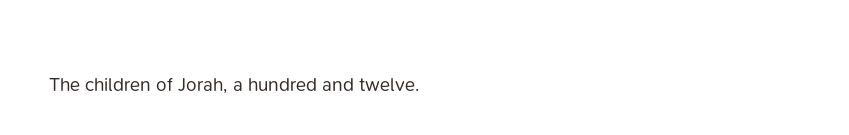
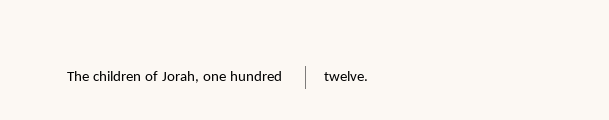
[232,78,354,91] a hundred and -> [202,71,282,81] one hundred

